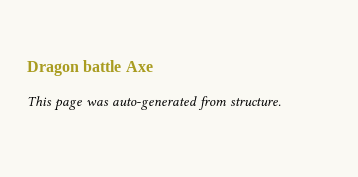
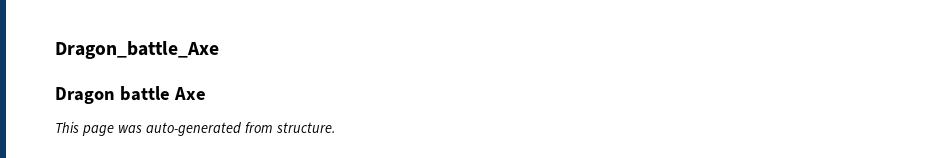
(27, 68) none -> [55,41,219,59] Dragon_battle_Axe //

